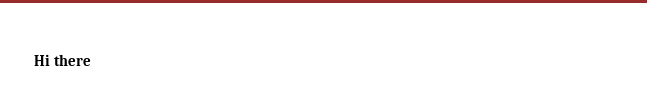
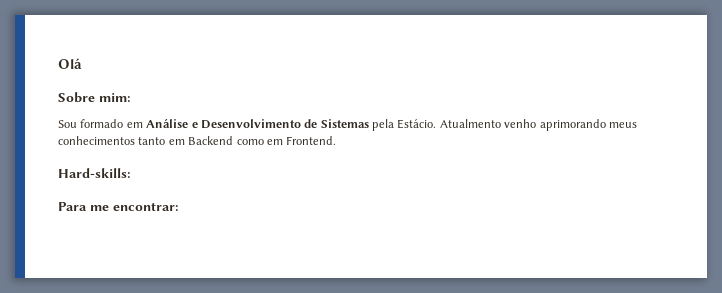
[34,54,92,66] Hi there -> [58,58,82,69] [58,92,131,103] [58,119,637,131] [58,136,337,145] [58,168,131,178] [58,202,179,211] Olá // Sobre mim: // Sou formado em Análise e Desenvolvimento de Sistemas pela Estácio. Atualmento venho aprimorando meus conhecimentos tanto em Backend como em Frontend. // Hard-skills: // Para me encontrar:

